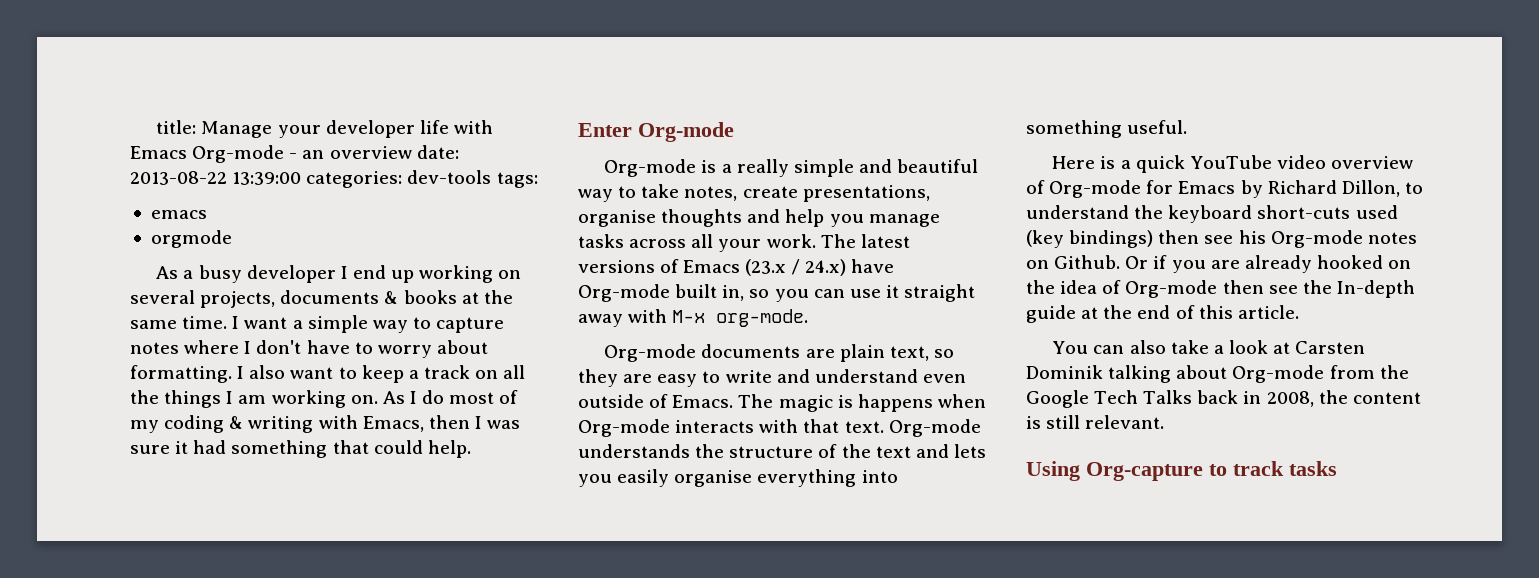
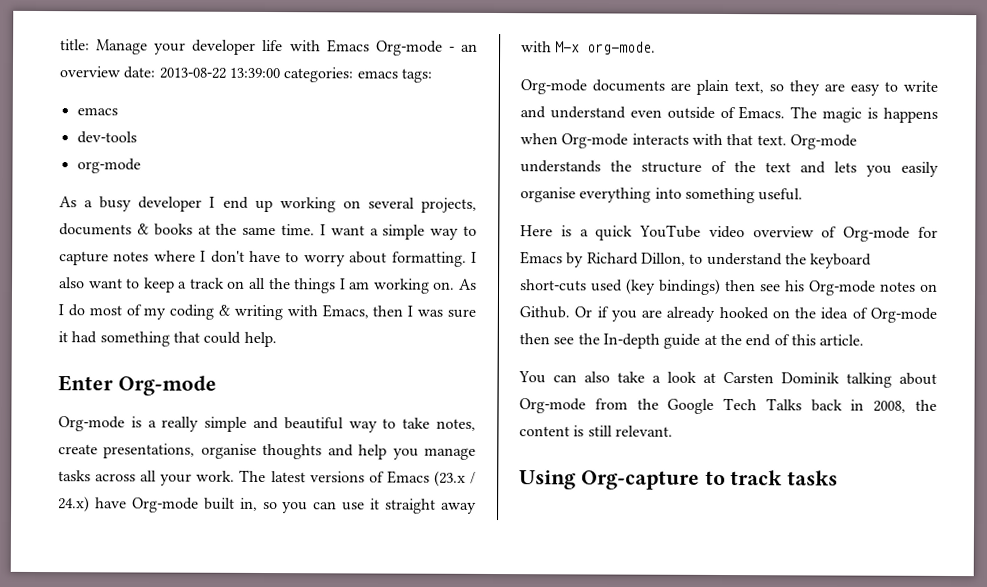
[407,170,492,184] dev-tools -> [356,70,398,79] emacs
[150,230,232,248] orgmode -> [76,131,137,144] [76,158,141,174] dev-tools // org-mode

